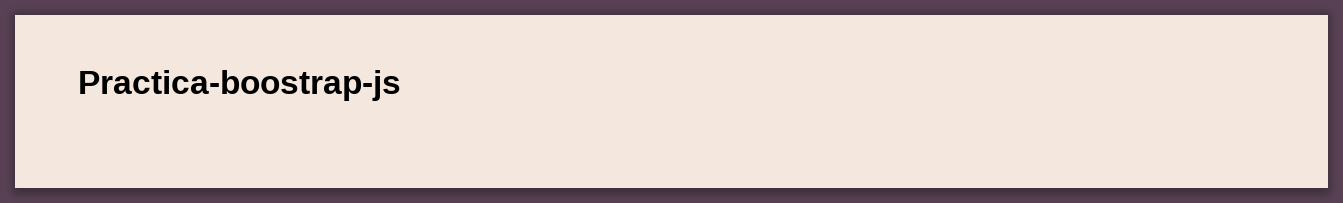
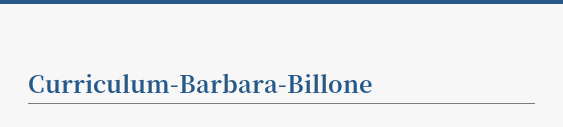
[78,70,401,101] Practica-boostrap-js -> [28,73,372,93] Curriculum-Barbara-Billone

